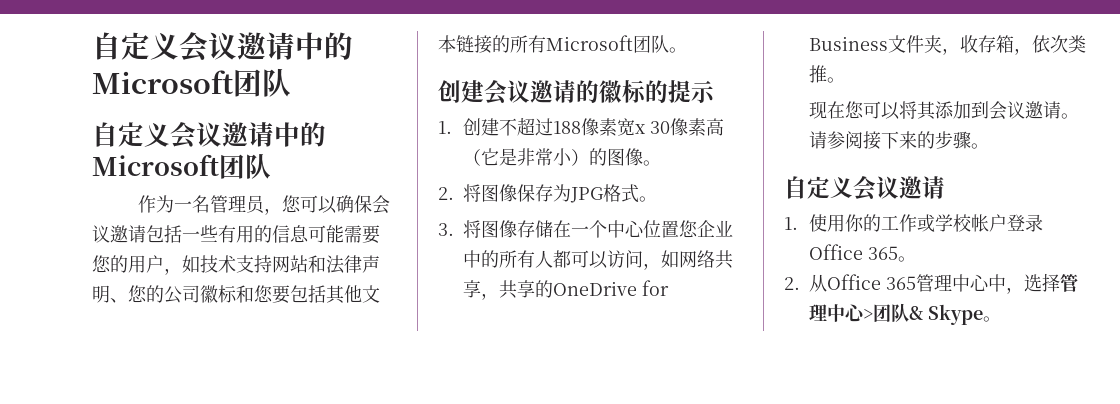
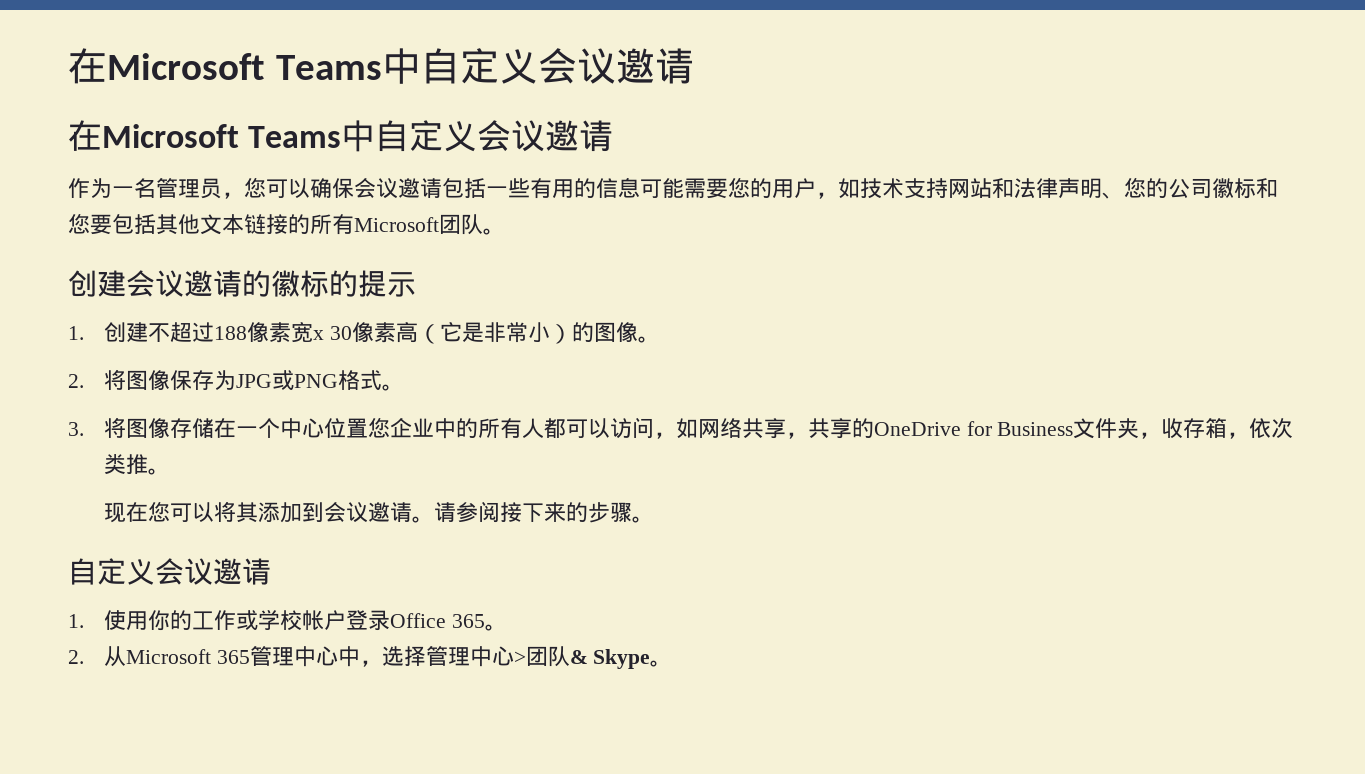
[92,32,353,62] [92,68,291,97] [92,122,326,149] [92,154,271,179] 自定义会议邀请中的Microsoft团队 // 自定义会议邀请中的Microsoft团队 -> [68,48,694,84] [68,120,614,152] 在Microsoft Teams中自定义会议邀请 // 在Microsoft Teams中自定义会议邀请
(604, 195) none -> [271,370,338,390] 或PNG
[827,274,881,290] Office -> [125,649,211,664] Microsoft

